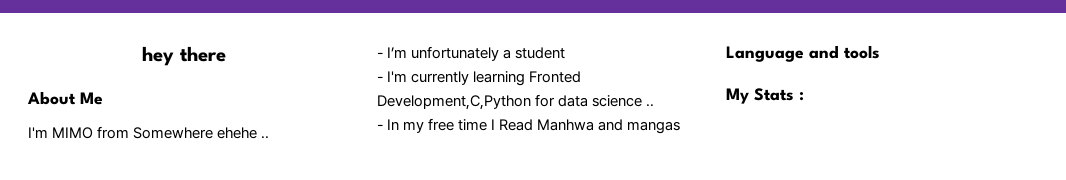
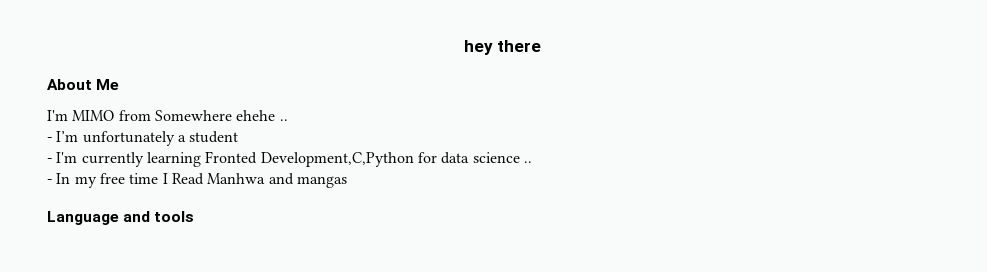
[726,88,804,104] // My Stats : -> (195, 216) none

